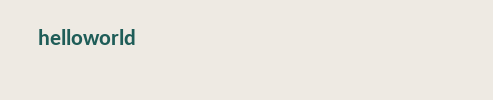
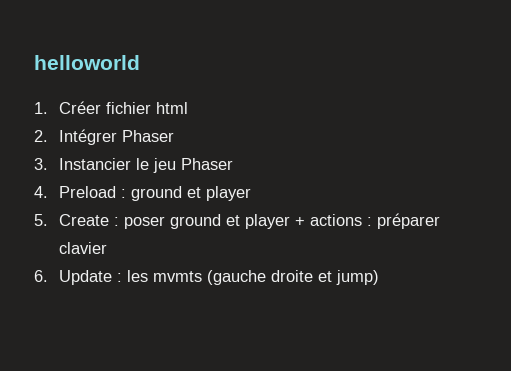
(136, 37) none -> [34,101,189,114] [34,129,175,145] [34,158,234,173] [34,186,252,201] [34,213,441,229] [59,242,108,254] [34,270,380,285] // 1. Créer fichier html // 2. Intégrer Phaser // 3. Instancier le jeu Phaser // 4. Preload : ground et player // 5. Create : poser ground et player + actions : préparer clavier // 6. Update : les mvmts (gauche droite et jump)

